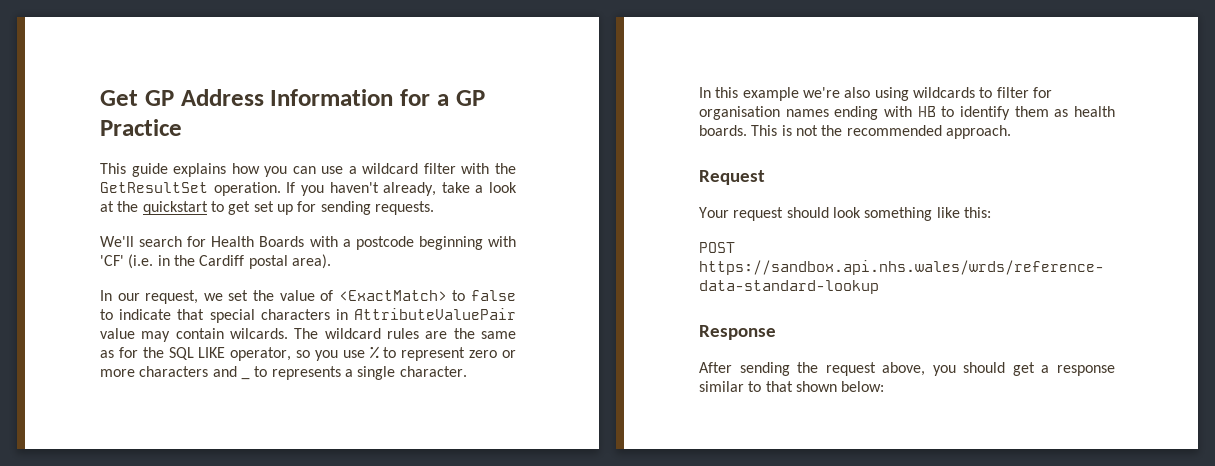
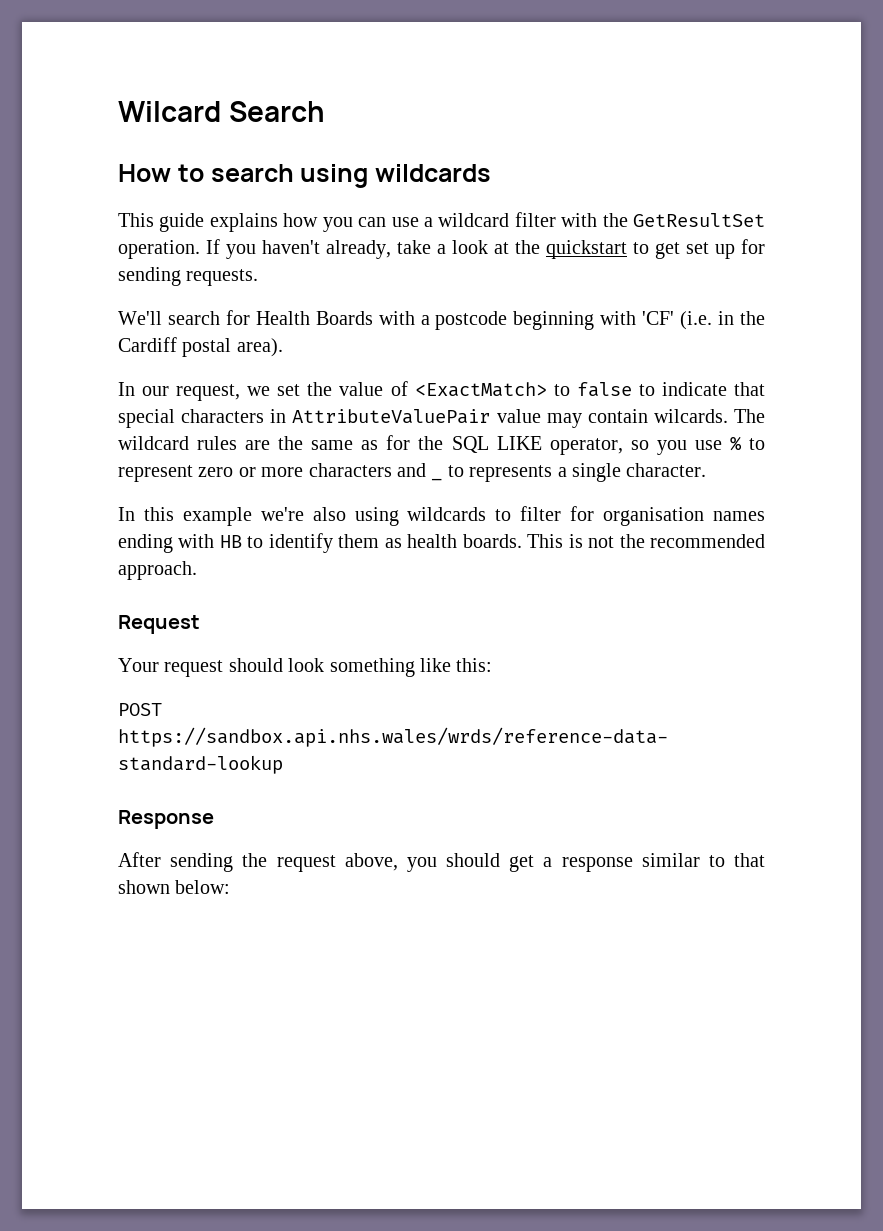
[100,89,485,106] [100,119,182,136] Get GP Address Information for a GP Practice -> [118,101,325,122] [118,164,491,188] Wilcard Search // How to search using wildcards

